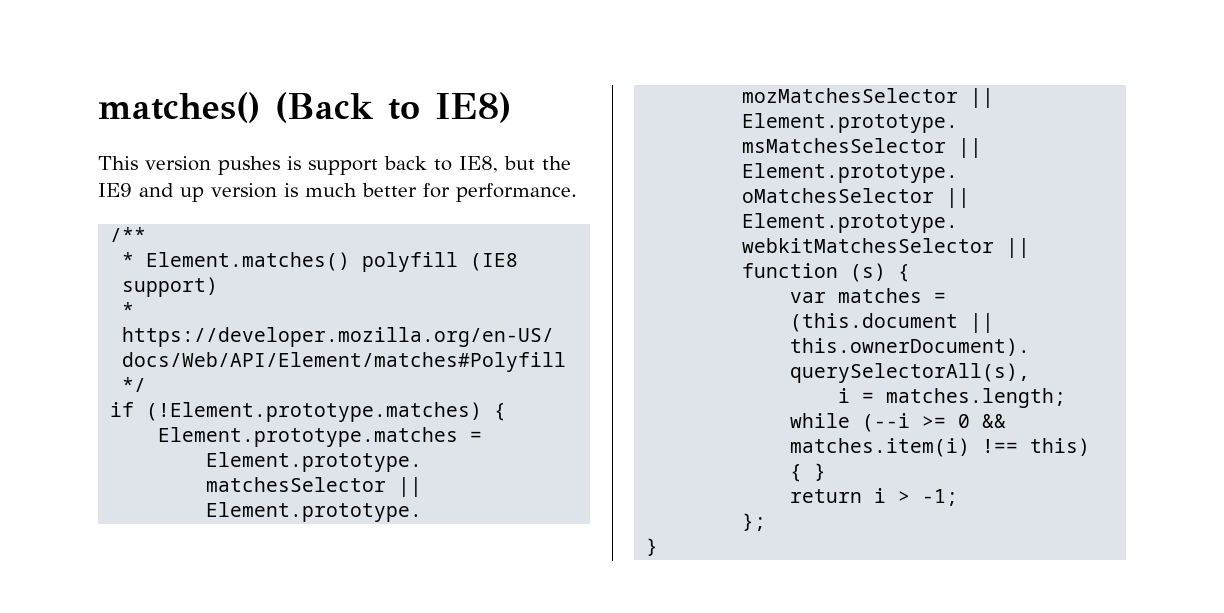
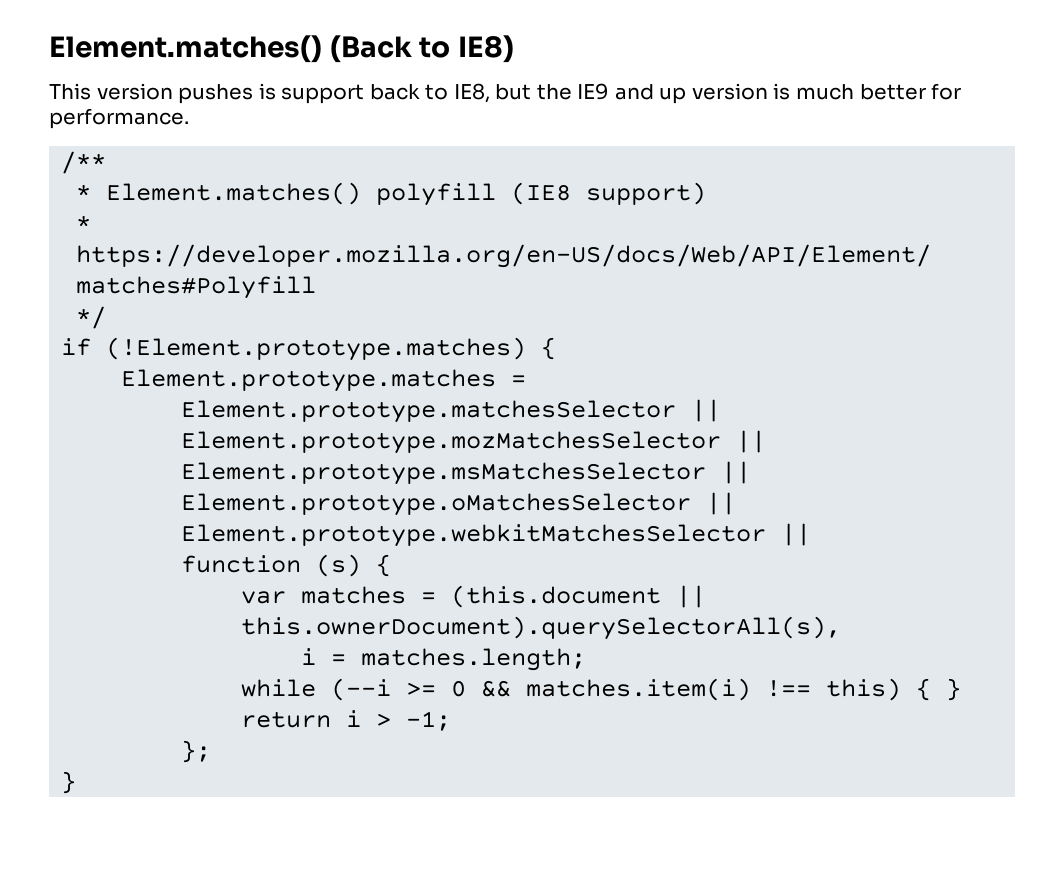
[98,92,260,123] matches() -> [49,35,322,63] Element.matches()

